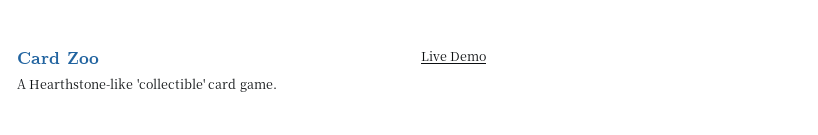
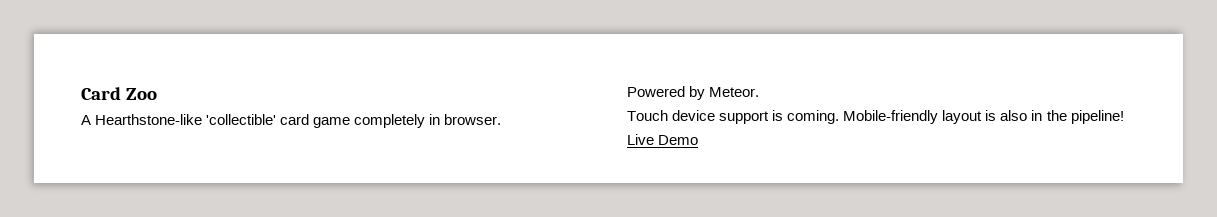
[239,82,277,92] game. -> [313,114,502,128] [627,86,760,100] [627,110,1124,124] game completely in browser. // Powered by Meteor. // Touch device support is coming. Mobile-friendly layout is also in the pipeline!

